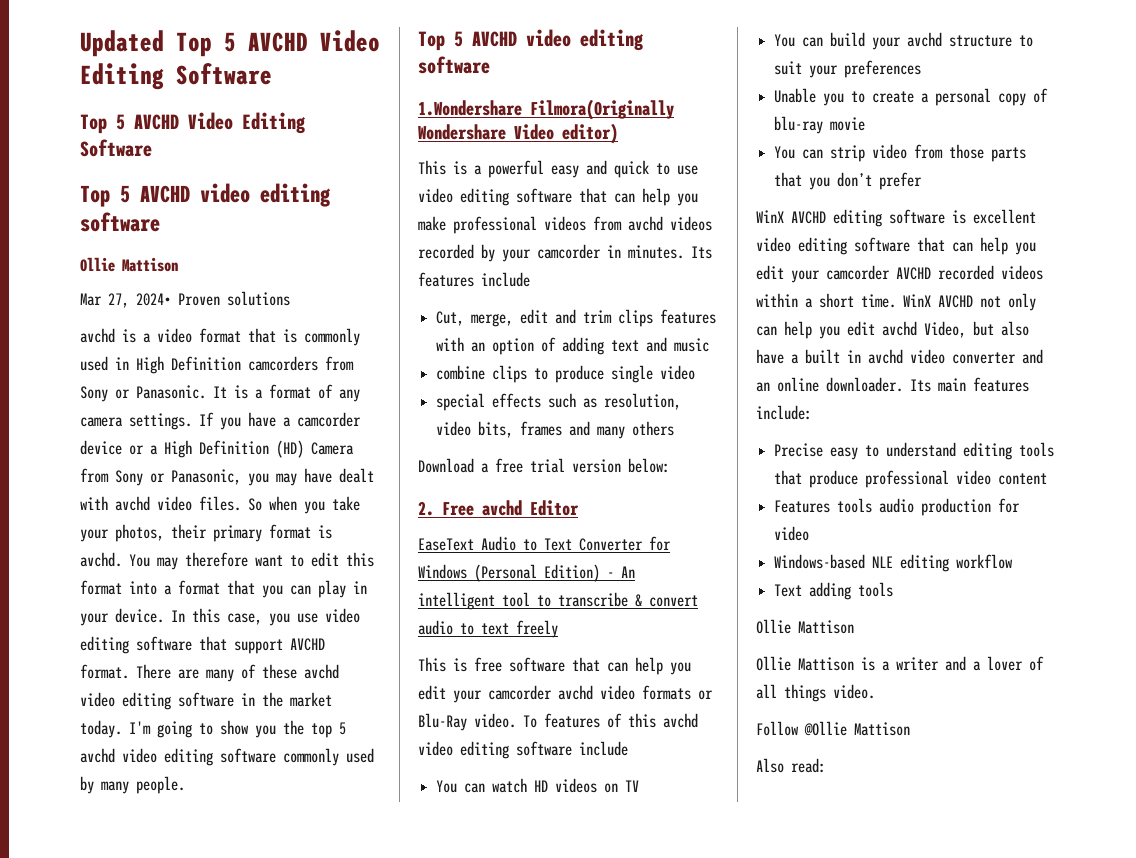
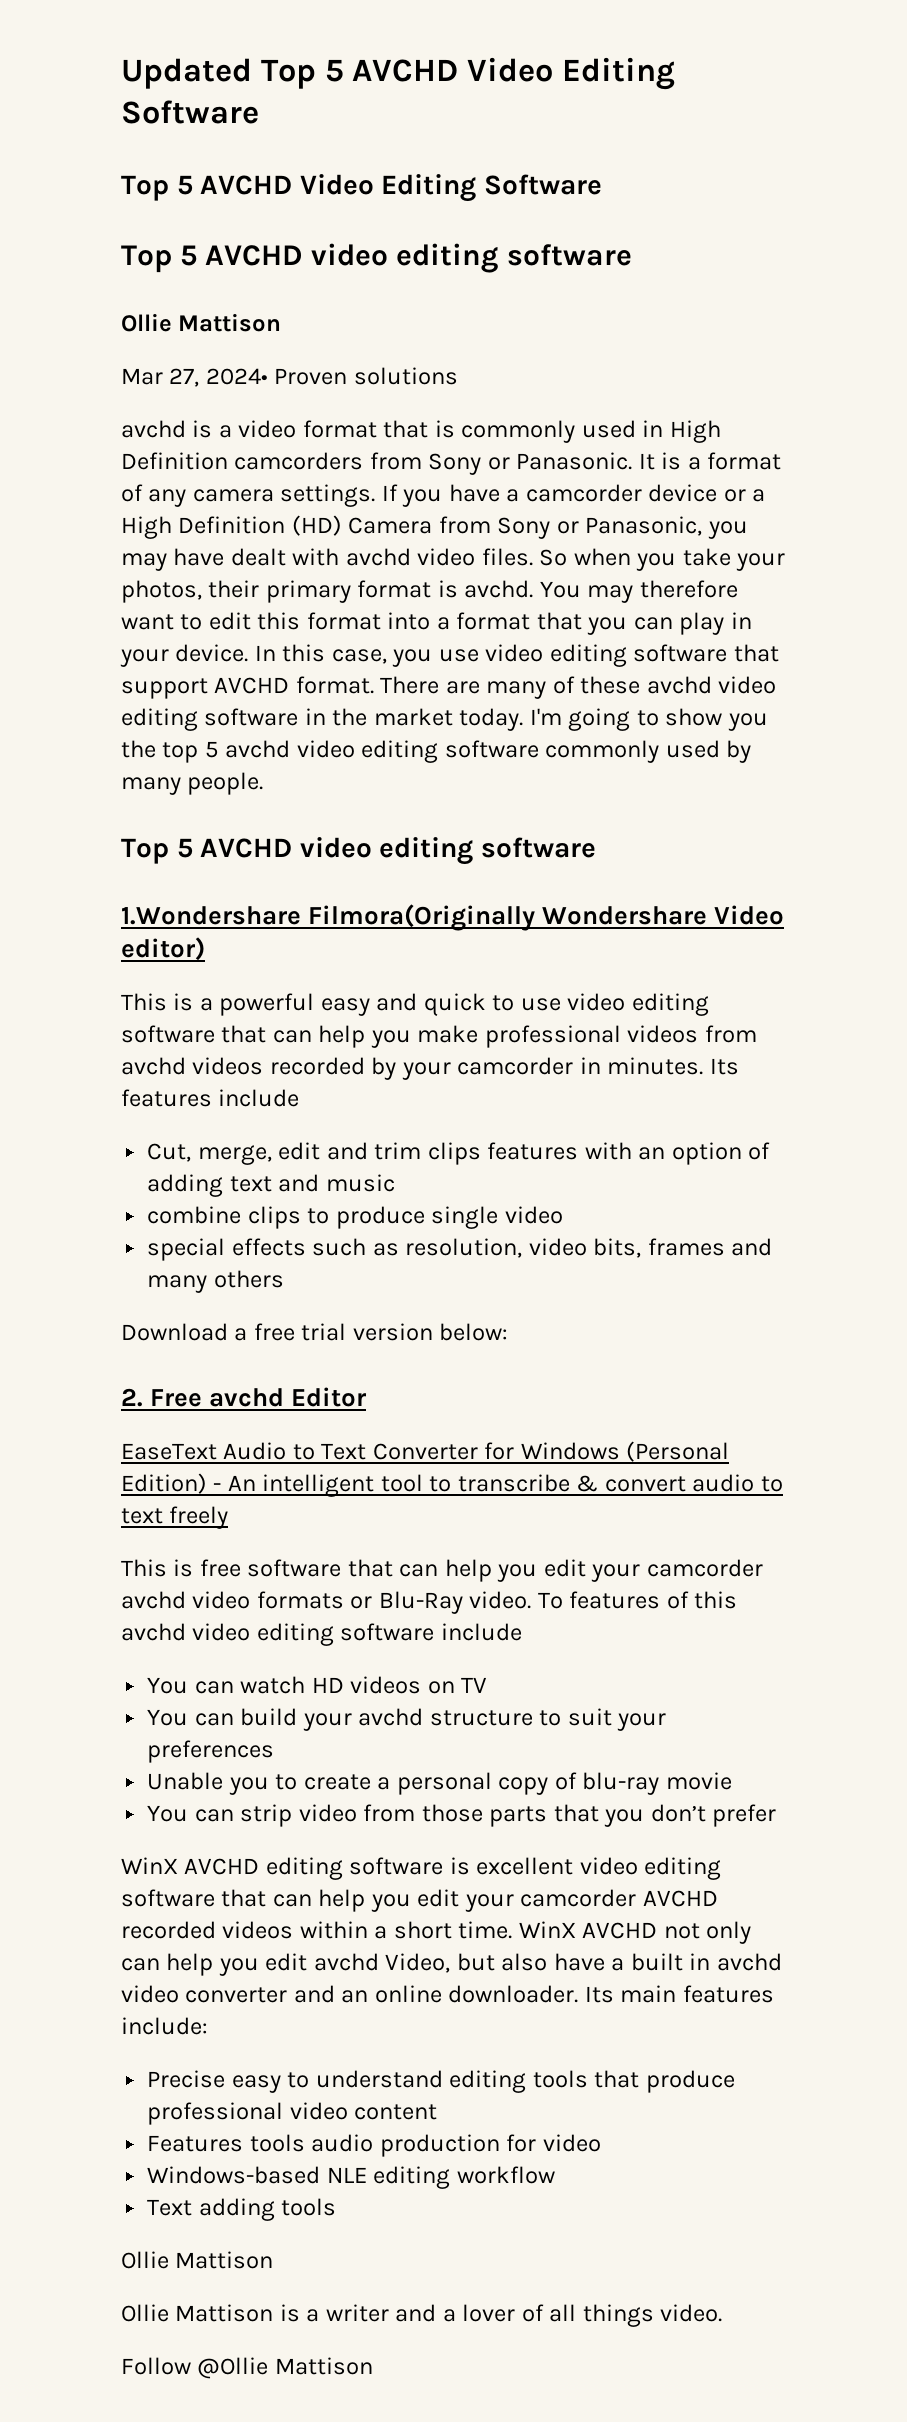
[756,758,826,773] // Also read: -> (373, 2366) none

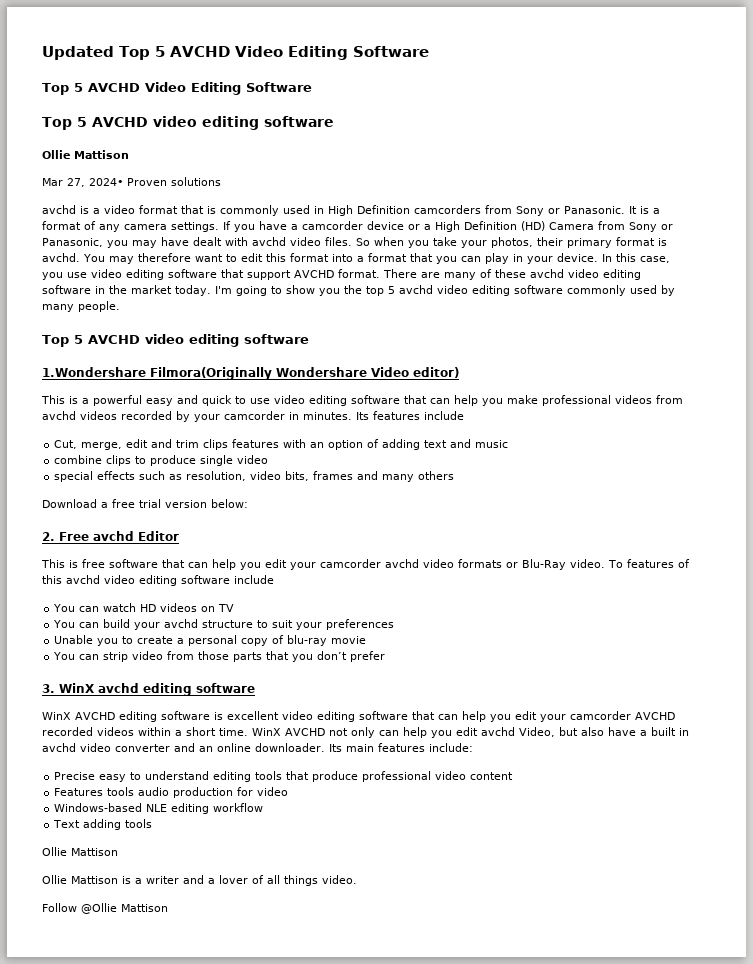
[121,1441,730,1462] [121,1473,783,1497] [121,1506,229,1529] // EaseText Audio to Text Converter for Windows (Personal Edition) - An intelligent tool to transcribe & convert audio to text freely -> (179, 536) none
(777, 1815) none -> [42,683,255,696] // 3. WinX avchd editing software

